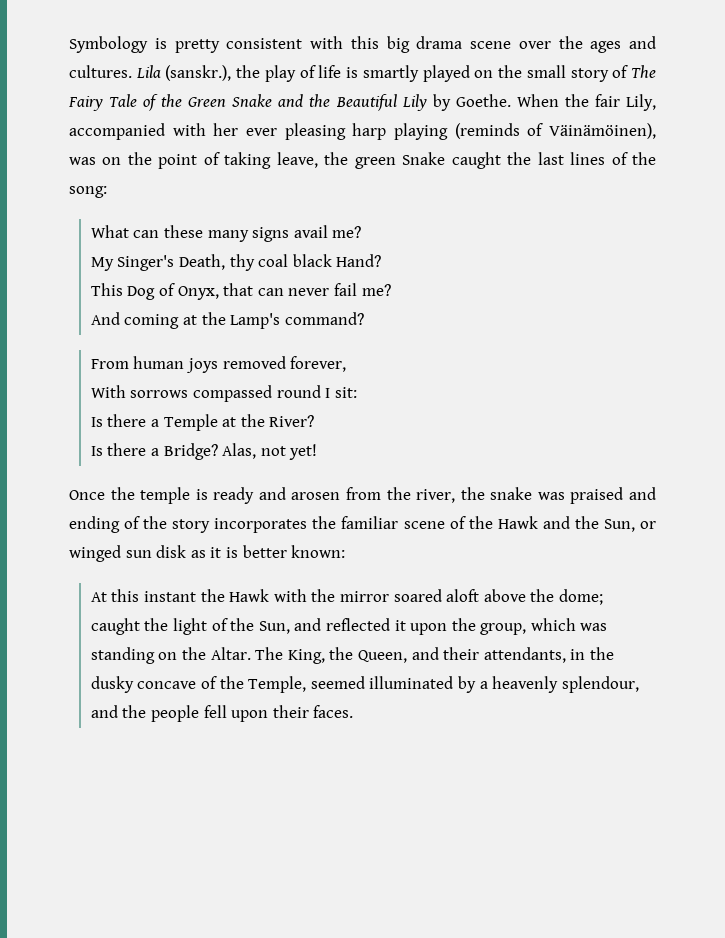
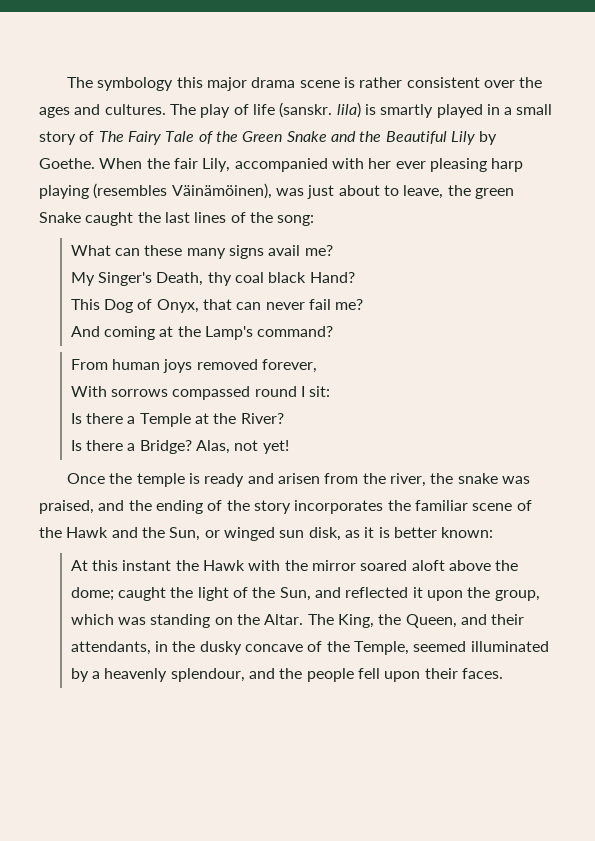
[69,36,511,53] Symbology is pretty consistent with this big drama scene -> [67,77,480,91] The symbology this major drama scene is rather consistent
[135,65,261,81] Lila (sanskr.), the -> [169,104,196,115] The
(342, 71) none -> [279,102,361,118] (sanskr. lila)
[474,65,523,78] on the -> [486,104,513,115] in a
[454,123,656,139] [69,152,272,169] (reminds of Väinämöinen), was on the point of taking -> [93,183,399,199] (resembles Väinämöinen), was just about to
[291,492,341,500] arosen -> [278,473,321,484] arisen
[570,487,656,504] praised and -> [39,500,152,514] praised, and the
[156,545,187,558] disk -> [308,527,341,541] disk,

